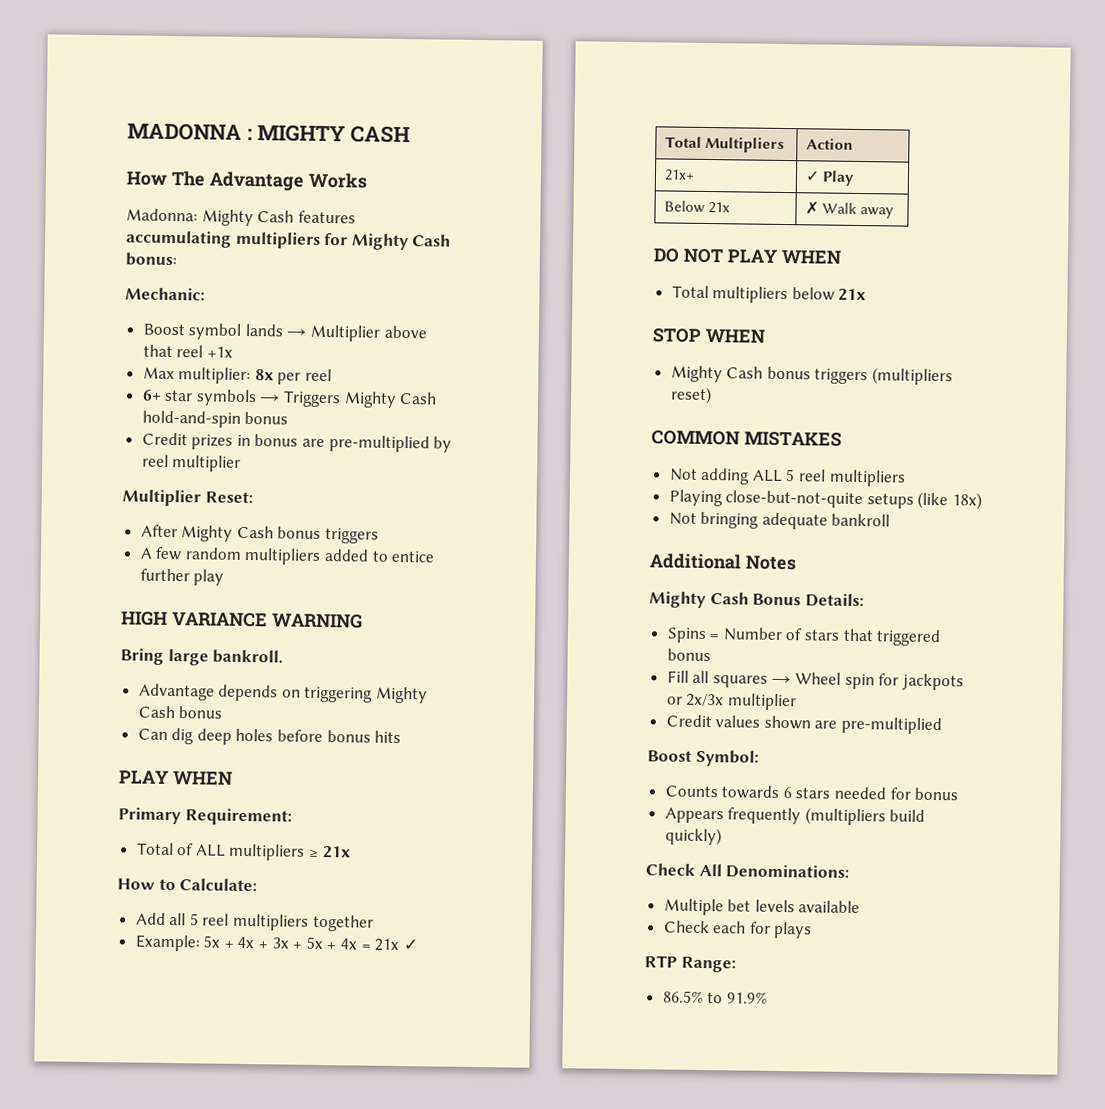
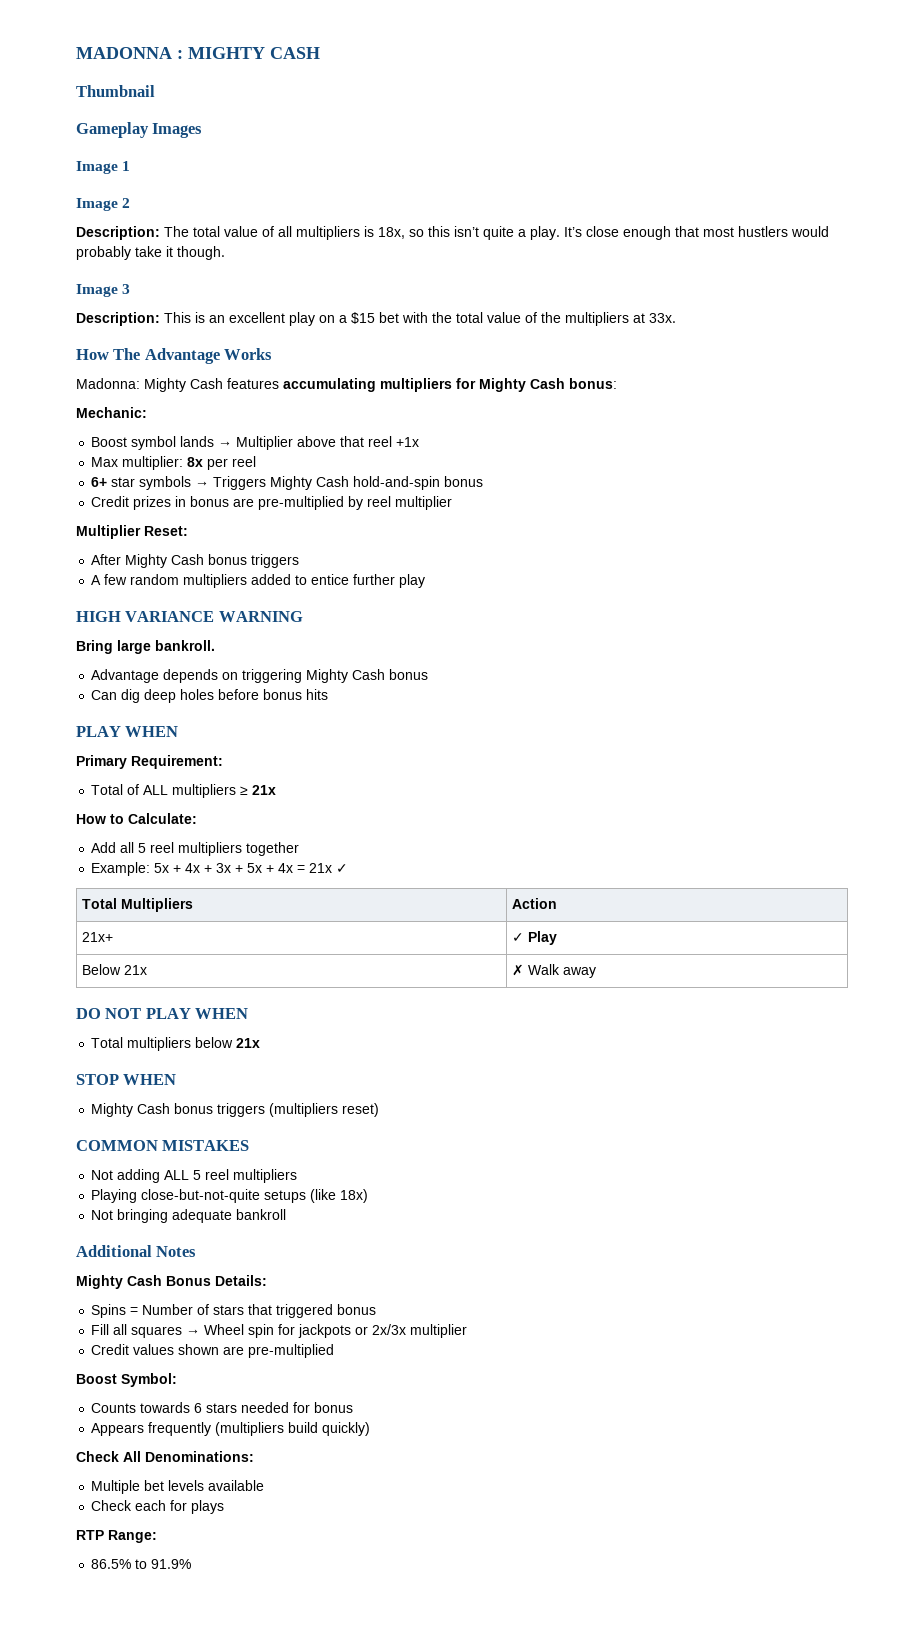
(411, 134) none -> [76,85,155,97] [76,122,203,138] [76,161,131,174] [76,198,131,211] [76,226,829,240] [76,246,225,260] [76,284,131,297] [76,312,676,326] // Thumbnail // Gameplay Images // Image 1 // Image 2 // Description: The total value of all multipliers is 18x, so this isn’t quite a play. It’s close enough that most hustlers would probably take it though. // Image 3 // Description: This is an excellent play on a $15 bet with the total value of the multipliers at 33x.

